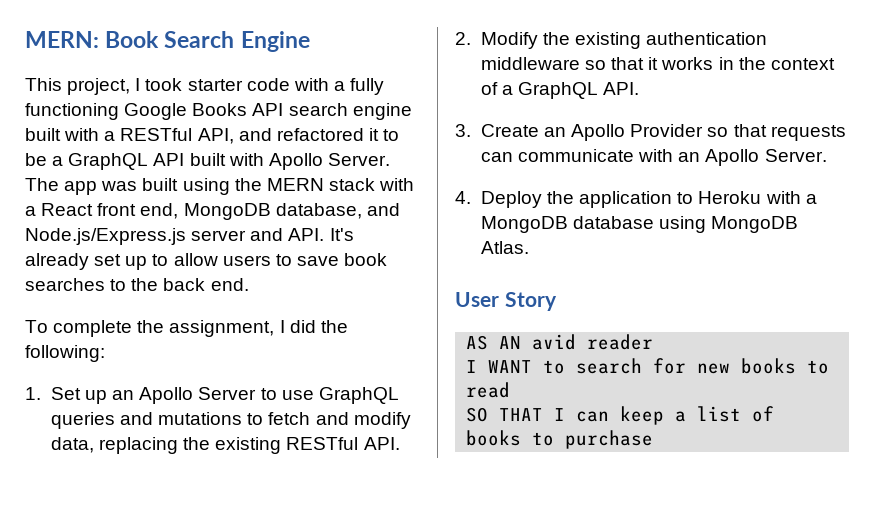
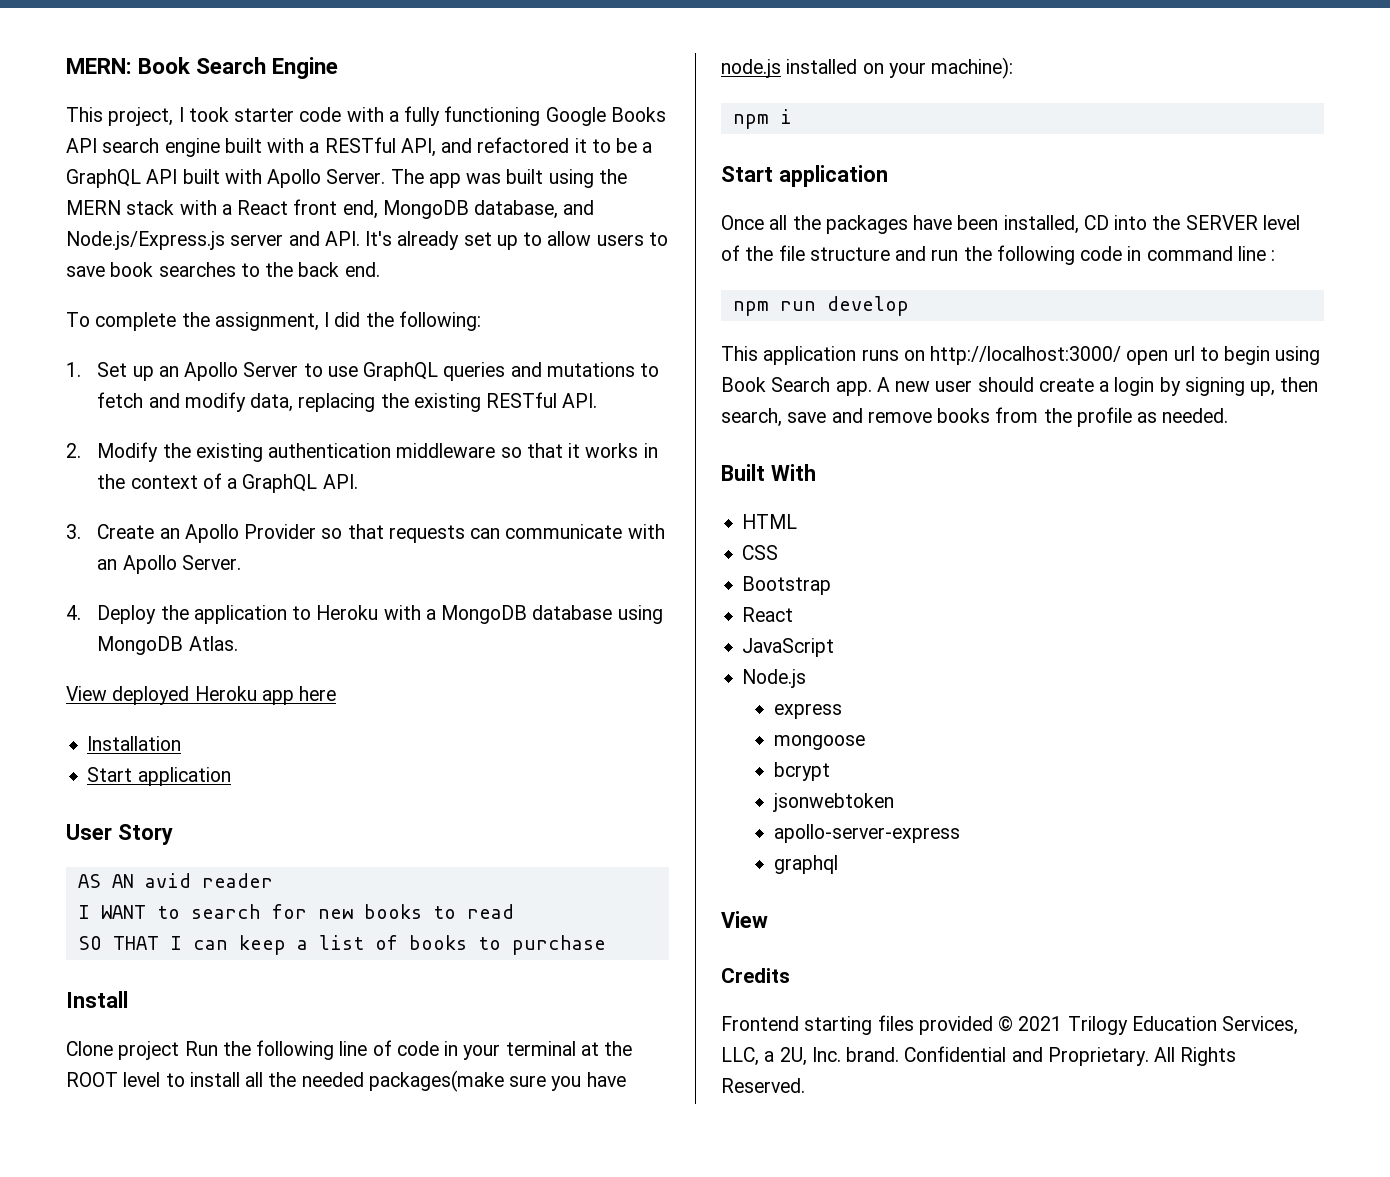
(529, 247) none -> [66,686,337,705] [87,736,182,751] [87,767,231,786] // View deployed Heroku app here // Installation // Start application
(654, 439) none -> [66,991,128,1008] [66,1040,633,1060] [66,1070,626,1092] [721,57,1014,79] [732,109,792,129] [721,165,888,187] [721,215,1300,234] [721,245,1276,265] [732,296,909,316] [721,346,1321,365] [721,377,1319,396] [721,407,1229,427] [721,464,816,481] [742,514,798,529] [742,545,779,560] [742,576,832,595] [742,607,794,622] [742,638,835,657] [742,669,807,688] [773,703,842,719] [773,735,865,750] [773,762,830,781] [772,793,894,812] [773,824,960,843] [773,855,838,874] [721,911,768,928] [721,968,790,983] [721,1015,1299,1035] [721,1046,1237,1066] [721,1078,805,1093] // Install // Clone project Run the following line of code in your terminal at the ROOT level to install all the needed packages(make sure you have node.js installed on your machine): // npm i // Start application // Once all the packages have been installed, CD into the SERVER level of the file structure and run the following code in command line : // npm run develop // This application runs on http://localhost:3000/ open url to begin using Book Search app. A new user should create a login by signing up, then search, save and remove books from the profile as needed. // Built With // HTML // CSS // Bootstrap // React // JavaScript // Node.js // express // mongoose // bcrypt // jsonwebtoken // apollo-server-express // graphql // View // Credits // Frontend starting files provided © 2021 Trilogy Education Services, LLC, a 2U, Inc. brand. Confidential and Proprietary. All Rights Reserved.

